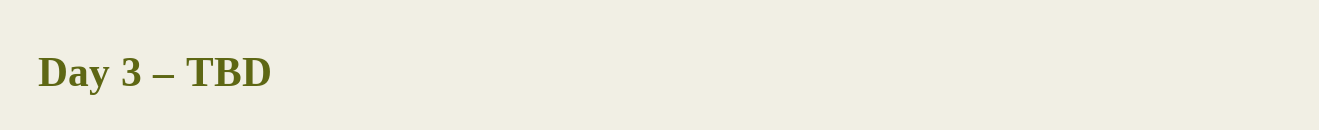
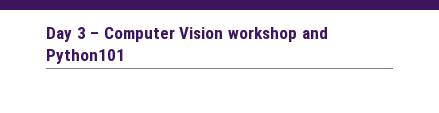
[185,58,272,86] TBD -> [103,27,328,42] [46,49,125,64] Computer Vision workshop and Python101

